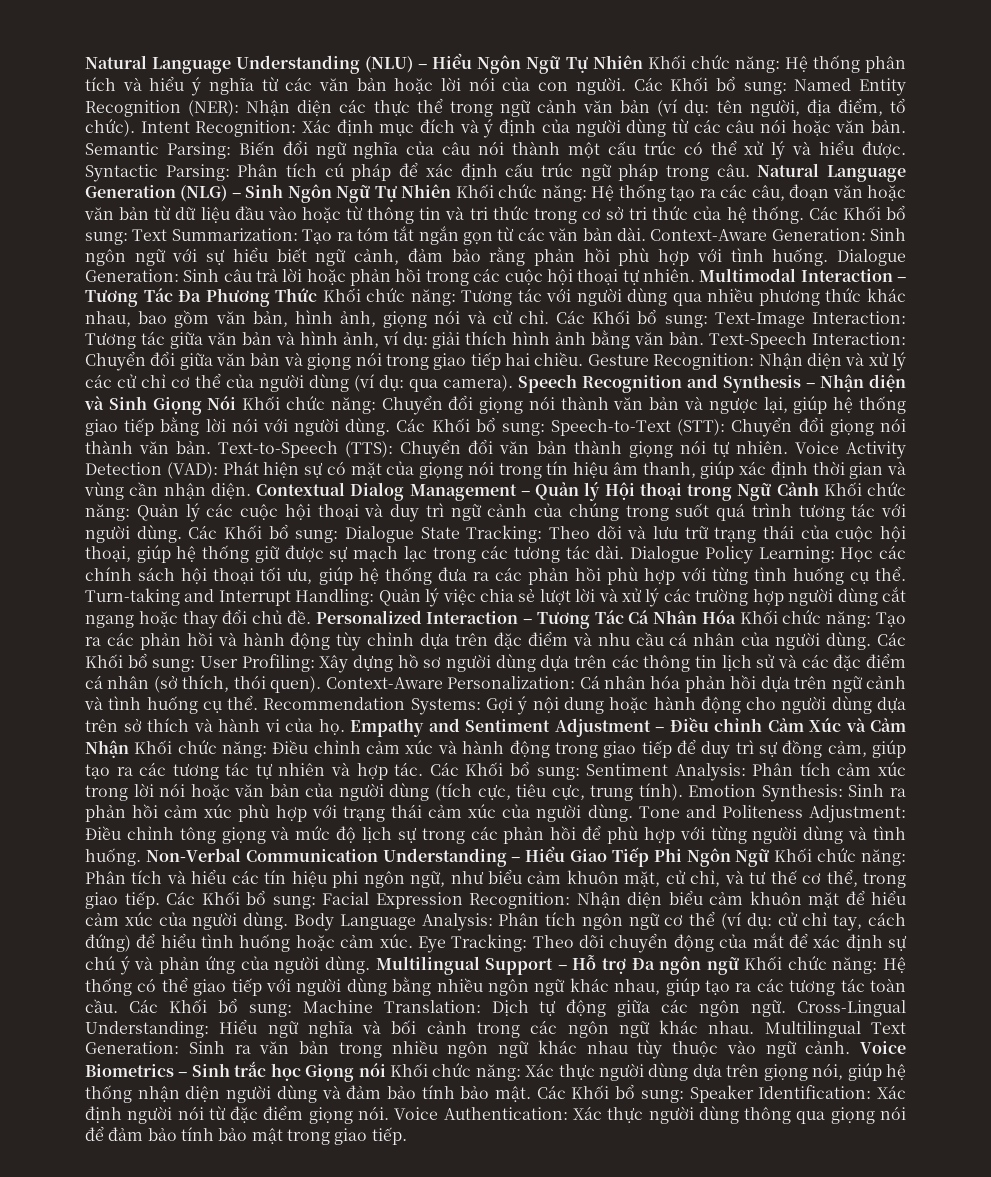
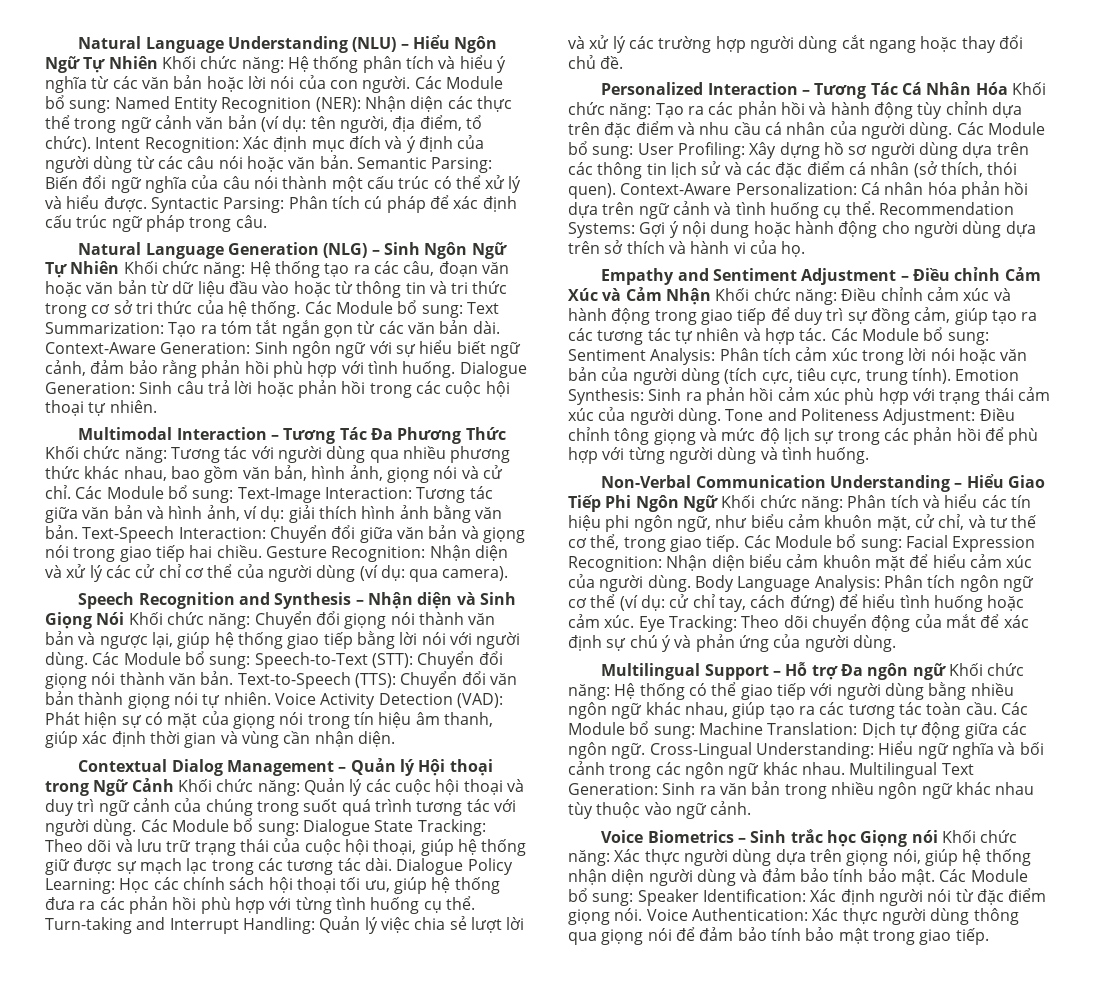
[670,77,709,91] Khối -> [445,76,503,89] Module
(750, 170) none -> (267, 221) //
[842,206,881,220] Khối -> [335,301,393,314] Module
(695, 275) none -> (157, 406) //
[592,310,631,324] Khối -> [106,486,164,499] Module
(513, 383) none -> (509, 573) //
[431,418,470,432] Khối -> [123,652,181,665] Module
(251, 491) none -> (395, 739) //
[224,525,262,539] Khối -> [171,819,229,832] Module
(311, 617) none -> (624, 62) //
[85,654,123,668] Khối -> [987,122,1045,135] Module
(345, 727) none -> (806, 249) //
[465,762,504,776] Khối -> [861,328,919,341] Module
(141, 857) none -> (870, 455) //
[201,891,240,905] Khối -> [774,535,832,548] Module
(371, 965) none -> (896, 643) //
[168,999,207,1013] Khối -> [568,722,625,735] Module
(851, 1047) none -> (752, 808) //
[571,1085,610,1099] Khối -> [970,869,1028,882] Module

